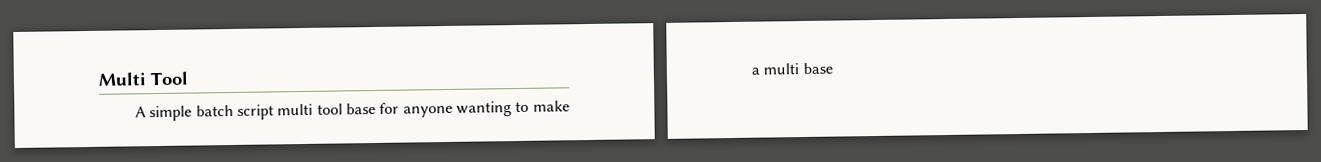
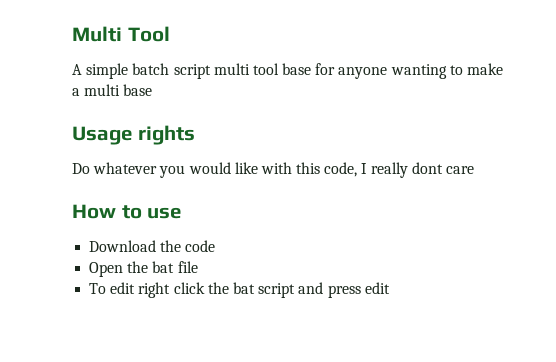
(833, 68) none -> [72,125,195,145] [72,162,475,178] [72,204,182,219] [89,240,216,252] [89,261,198,277] [89,282,390,298] // Usage rights // Do whatever you would like with this code, I really dont care // How to use // Download the code // Open the bat file // To edit right click the bat script and press edit

